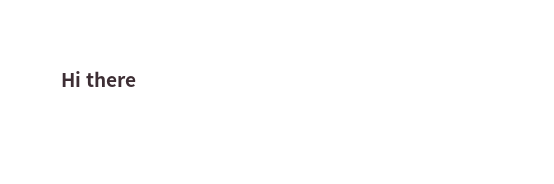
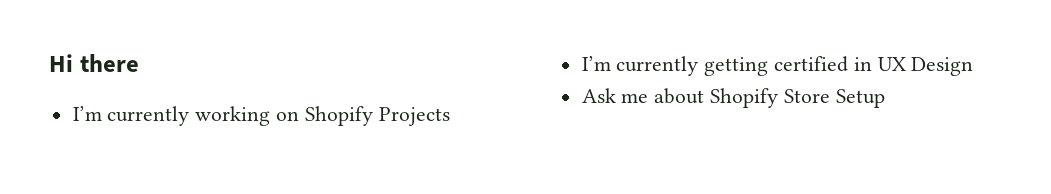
(137, 79) none -> [72,106,450,126] [581,56,974,76] [581,88,885,108] // I’m currently working on Shopify Projects // I’m currently getting certified in UX Design // Ask me about Shopify Store Setup

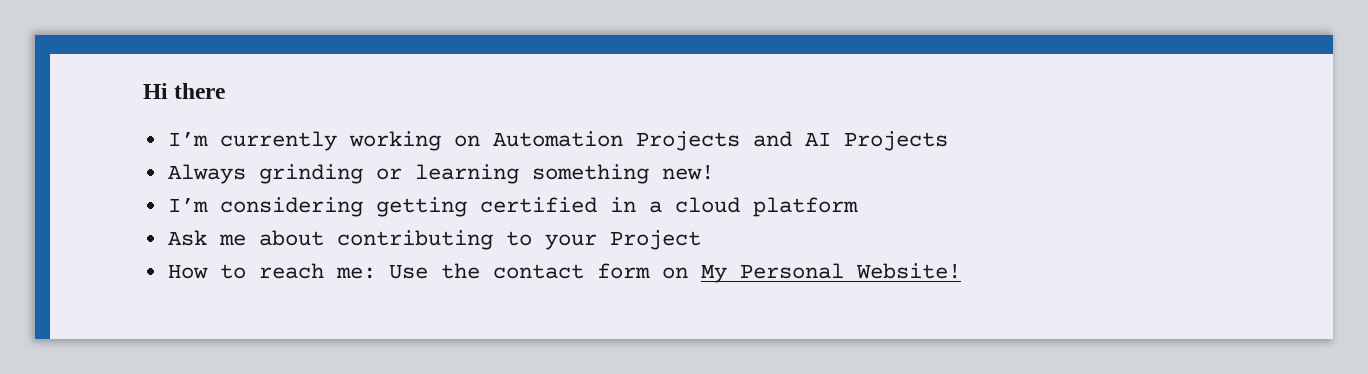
[304,106,450,126] [581,56,699,76] Shopify Projects // I’m currently -> [492,131,948,151] [167,164,714,184] [167,197,363,217] Automation Projects and AI Projects // Always grinding or learning something new! // I’m considering
[877,57,974,76] UX Design -> [648,197,858,217] a cloud platform
[710,88,885,108] Shopify Store Setup -> [336,230,701,250] [167,263,961,283] contributing to your Project // How to reach me: Use the contact form on My Personal Website!

